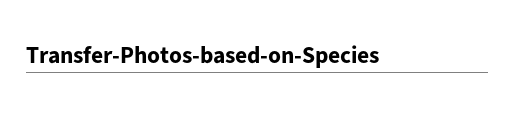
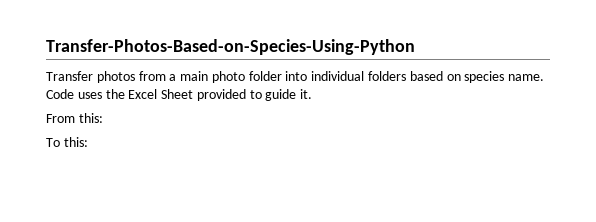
[26,45,379,68] Transfer-Photos-based-on-Species -> [46,39,415,55] [46,71,545,83] [46,89,313,101] [46,113,103,123] [46,137,88,147] Transfer-Photos-Based-on-Species-Using-Python // Transfer photos from a main photo folder into individual folders based on species name. Code uses the Excel Sheet provided to guide it. // From this: // To this:

